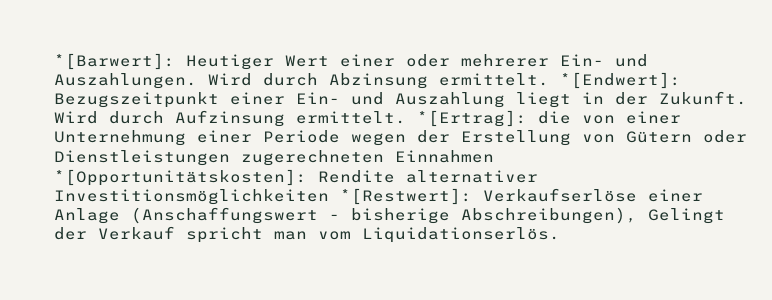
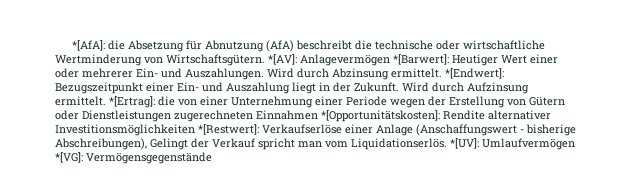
(54, 61) none -> [72,40,546,52] [55,54,390,66] *[AfA]: die Absetzung für Abnutzung (AfA) beschreibt die technische oder wirtschaftliche Wertminderung von Wirtschaftsgütern. *[AV]: Anlagevermögen
(560, 235) none -> [450,138,575,150] [55,152,212,164] *[UV]: Umlaufvermögen *[VG]: Vermögensgegenstände

